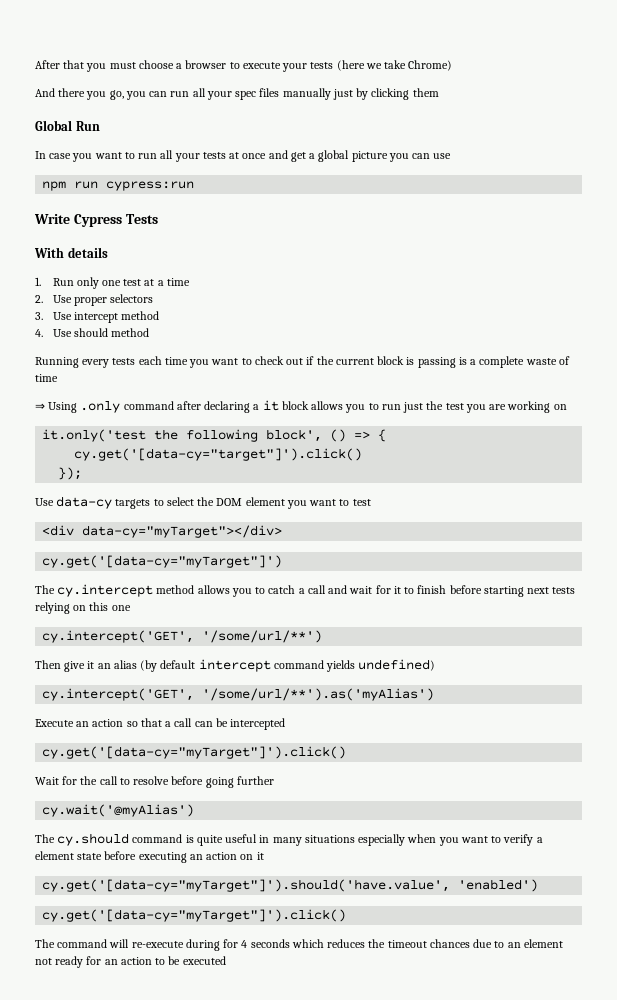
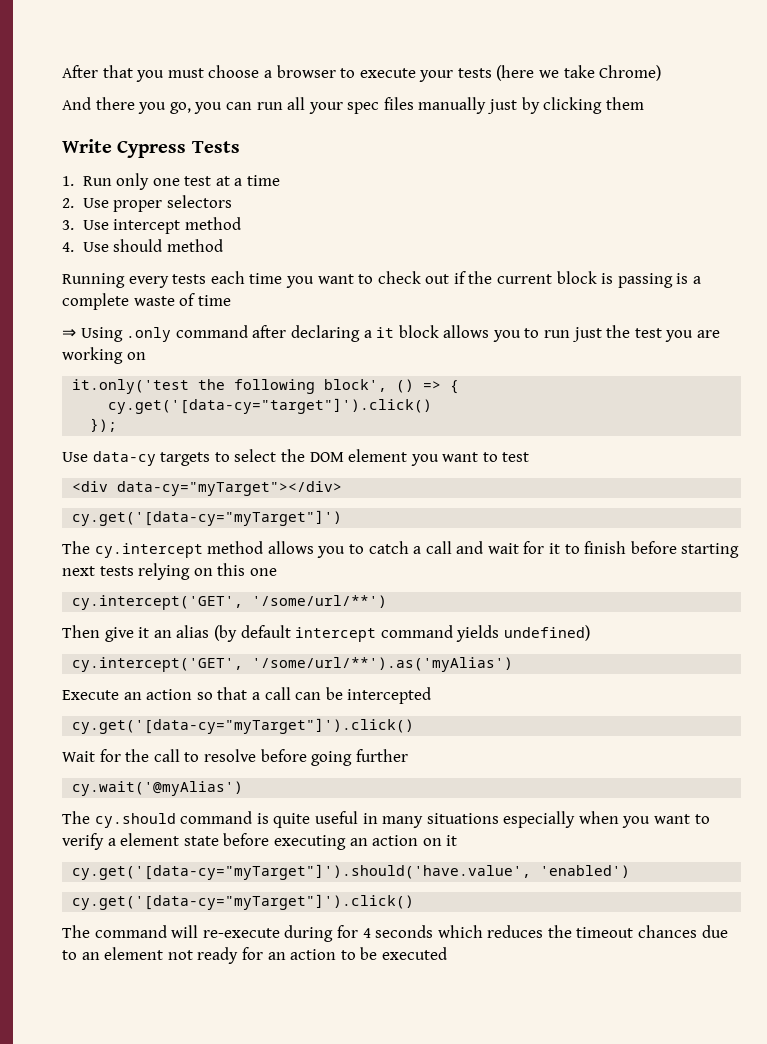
[35,120,100,131] [35,150,452,162] [42,181,195,191] // Global Run // In case you want to run all your tests at once and get a global picture you can use // npm run cypress:run -> (644, 103) none
[34,247,108,258] // With details -> (240, 147) none

